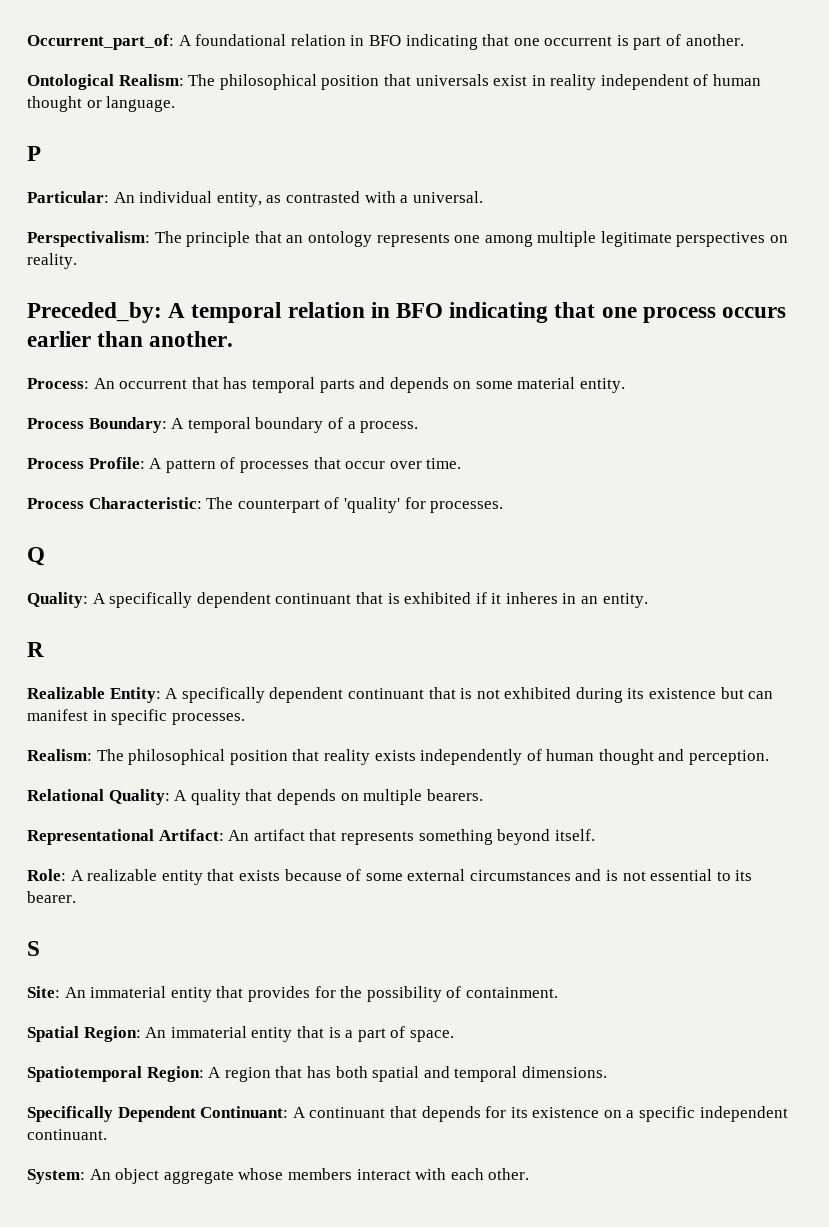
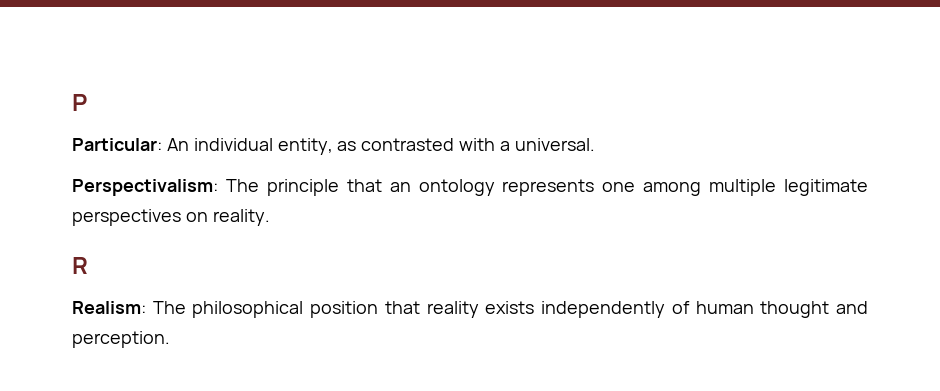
[27,34,744,50] [27,74,762,90] [27,96,176,112] Occurrent_part_of: A foundational relation in BFO indicating that one occurrent is part of another. // Ontological Realism: The philosophical position that universals exist in reality independent of human thought or language. // -> (72, 102) none
[27,302,787,323] [27,331,234,347] [27,377,626,393] [27,417,419,433] [27,457,462,473] [27,497,504,513] [27,547,45,566] [27,592,648,608] [27,642,44,657] [27,687,774,703] [27,709,245,725] Preceded_by: A temporal relation in BFO indicating that one process occurs earlier than another. // Process: An occurrent that has temporal parts and depends on some material entity. // Process Boundary: A temporal boundary of a process. // Process Profile: A pattern of processes that occur over time. // Process Characteristic: The counterpart of 'quality' for processes. // Q // Quality: A specifically dependent continuant that is exhibited if it inheres in an entity. // R // Realizable Entity: A specifically dependent continuant that is not exhibited during its existence but can manifest in specific processes. -> [72,257,88,274] R
[27,789,483,805] [27,829,595,845] [27,869,753,885] [27,891,76,903] [27,941,40,956] [27,986,558,1002] [27,1026,454,1042] [27,1066,607,1082] [27,1106,788,1122] [27,1129,107,1140] [27,1168,530,1184] // Relational Quality: A quality that depends on multiple bearers. // Representational Artifact: An artifact that represents something beyond itself. // Role: A realizable entity that exists because of some external circumstances and is not essential to its bearer. // S // Site: An immaterial entity that provides for the possibility of containment. // Spatial Region: An immaterial entity that is a part of space. // Spatiotemporal Region: A region that has both spatial and temporal dimensions. // Specifically Dependent Continuant: A continuant that depends for its existence on a specific independent continuant. // System: An object aggregate whose members interact with each other. -> (170, 339) none

